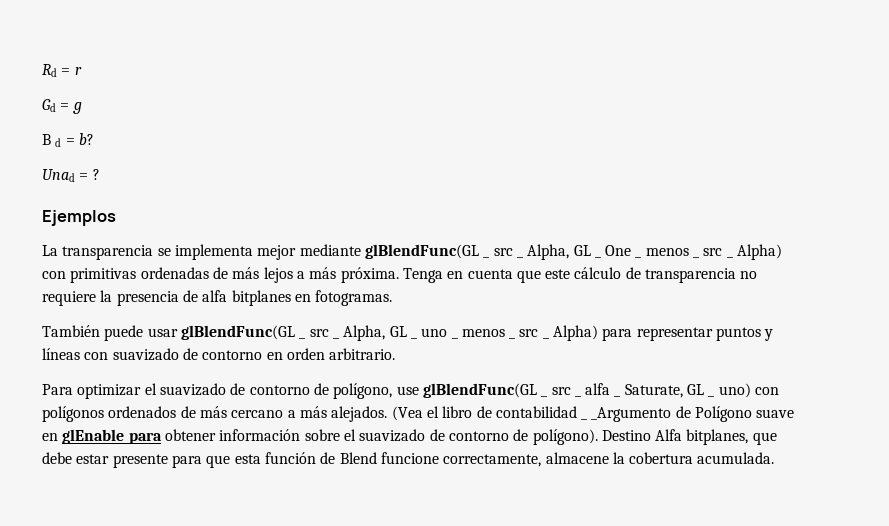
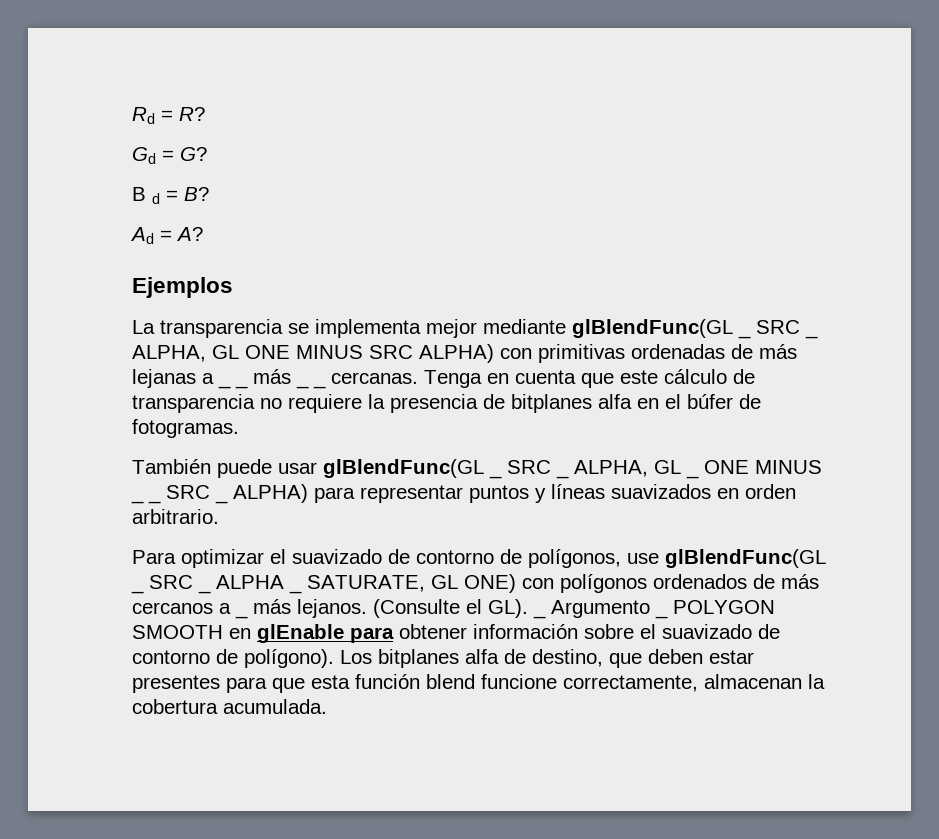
[74,67,82,75] r -> [179,107,205,121] R?
[72,102,82,114] g -> [180,147,207,161] G?
[78,133,94,145] [42,169,100,182] b? // Unad = ? -> [184,187,209,201] [130,227,203,244] B? // Ad = A?
[493,248,513,256] [516,244,591,260] [594,256,601,258] [605,245,632,256] [635,256,642,258] [645,248,689,256] [693,256,700,258] [703,248,723,256] [726,244,783,260] src _ Alpha, GL _ One _ menos _ src _ Alpha) -> [756,320,800,334] [805,334,818,339] [132,344,494,363] SRC _ ALPHA, GL ONE MINUS SRC ALPHA)
[263,267,399,283] lejos a más próxima. -> [132,369,214,388] [218,384,248,389] [253,369,291,384] [296,384,326,389] [331,372,418,384] lejanas a _ _ más _ _ cercanas.
[202,290,311,306] alfa bitplanes en -> [511,394,761,413] bitplanes alfa en el búfer de
[309,329,329,337] [332,325,407,341] [410,337,417,339] [421,328,448,337] [451,337,458,339] [461,329,505,337] [509,337,516,339] [519,329,539,337] [542,325,599,341] src _ Alpha, GL _ uno _ menos _ src _ Alpha) -> [507,460,551,474] [556,460,681,479] [686,474,699,479] [704,460,822,474] [131,499,161,504] [166,485,210,499] [215,484,308,504] SRC _ ALPHA, GL _ ONE MINUS _ _ SRC _ ALPHA)
[84,348,263,361] con suavizado de contorno -> [611,484,711,499] suavizados
[333,383,393,399] polígono, -> [528,549,621,568] polígonos,
[551,387,571,395] [574,395,581,397] [585,383,611,395] [614,384,705,398] [708,383,751,398] src _ alfa _ Saturate, GL _ uno) -> [149,575,193,589] [198,589,211,594] [216,575,284,589] [289,574,516,594] SRC _ ALPHA _ SATURATE, GL ONE)
[231,406,577,422] [581,406,795,422] cercano a más alejados. (Vea el libro de contabilidad _ _Argumento de Polígono suave -> [132,602,231,614] [235,614,248,619] [253,599,668,619] [673,600,775,614] [132,625,223,639] cercanos a _ más lejanos. (Consulte el GL). _ Argumento _ POLYGON SMOOTH
[601,429,777,445] [42,452,168,468] Destino Alfa bitplanes, que debe estar presente -> [340,649,754,668] [132,675,220,693] Los bitplanes alfa de destino, que deben estar presentes
[320,452,377,464] de Blend -> [426,674,475,689] blend
[545,452,609,464] almacene -> [704,674,802,689] almacenan

